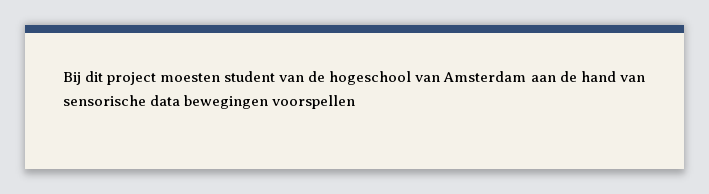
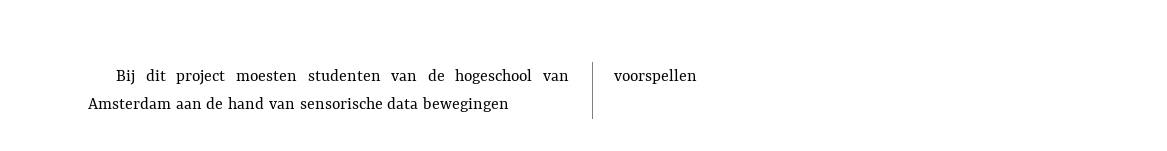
[224,71,276,82] student -> [307,69,381,81] studenten

